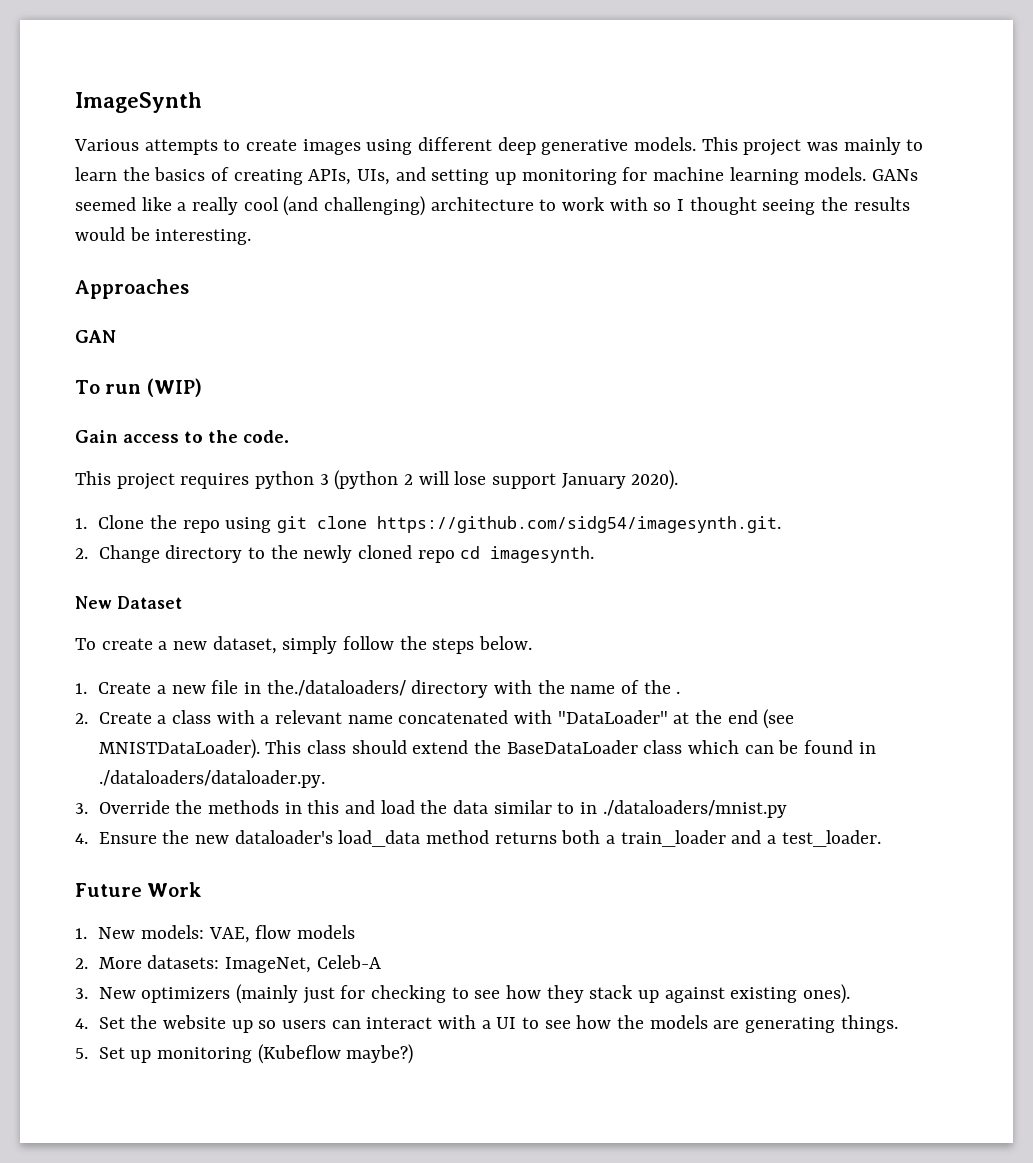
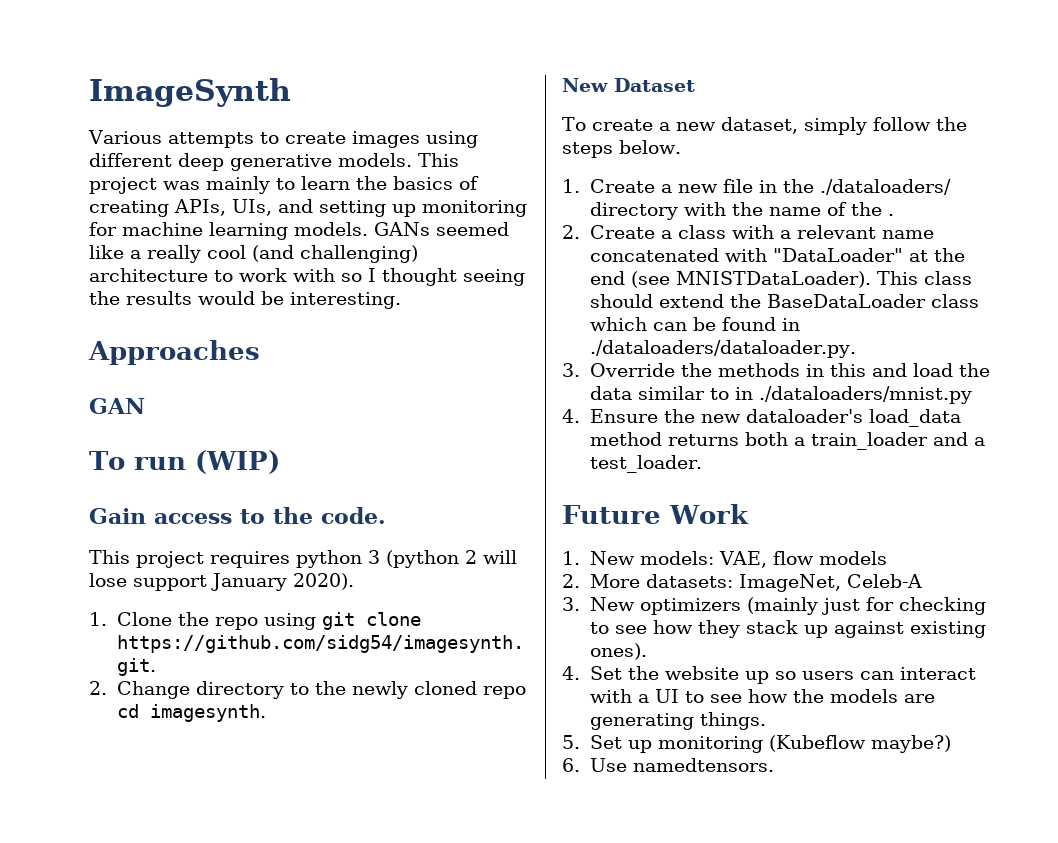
[266,680,406,696] the./dataloaders/ -> [782,179,951,195] the ./dataloaders/
(414, 1054) none -> [562,758,774,772] // 6. Use namedtensors.

